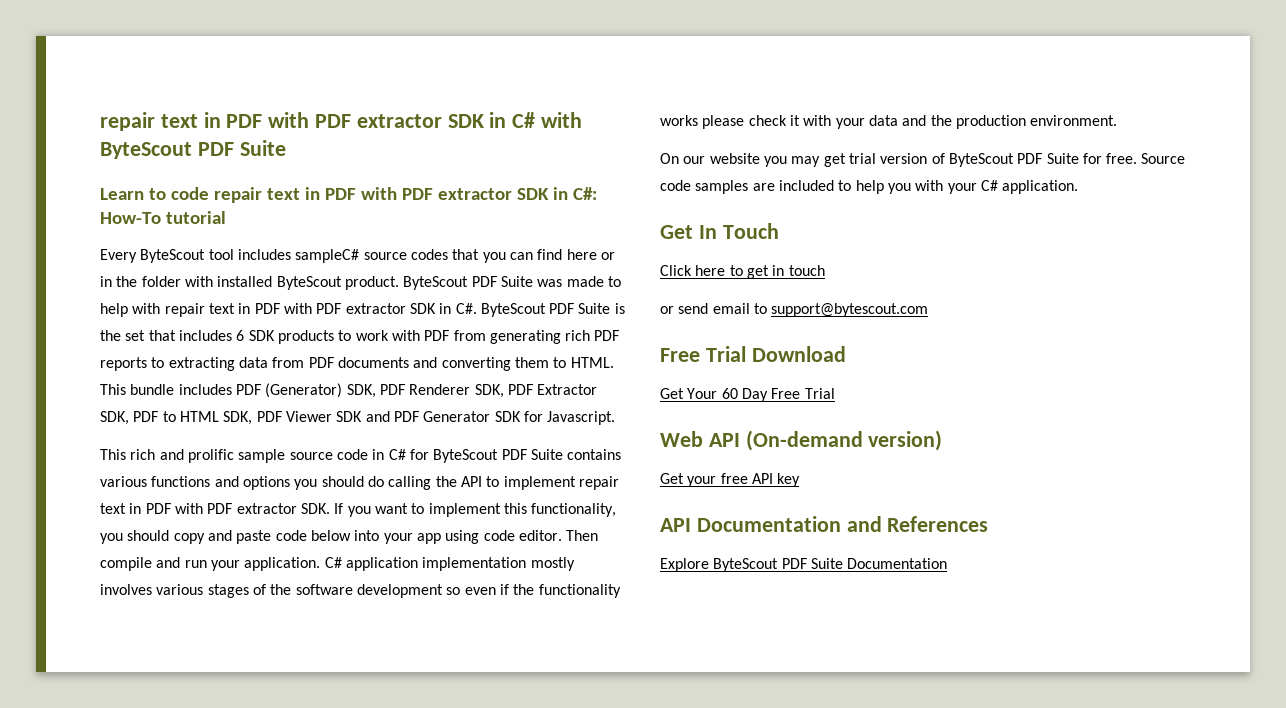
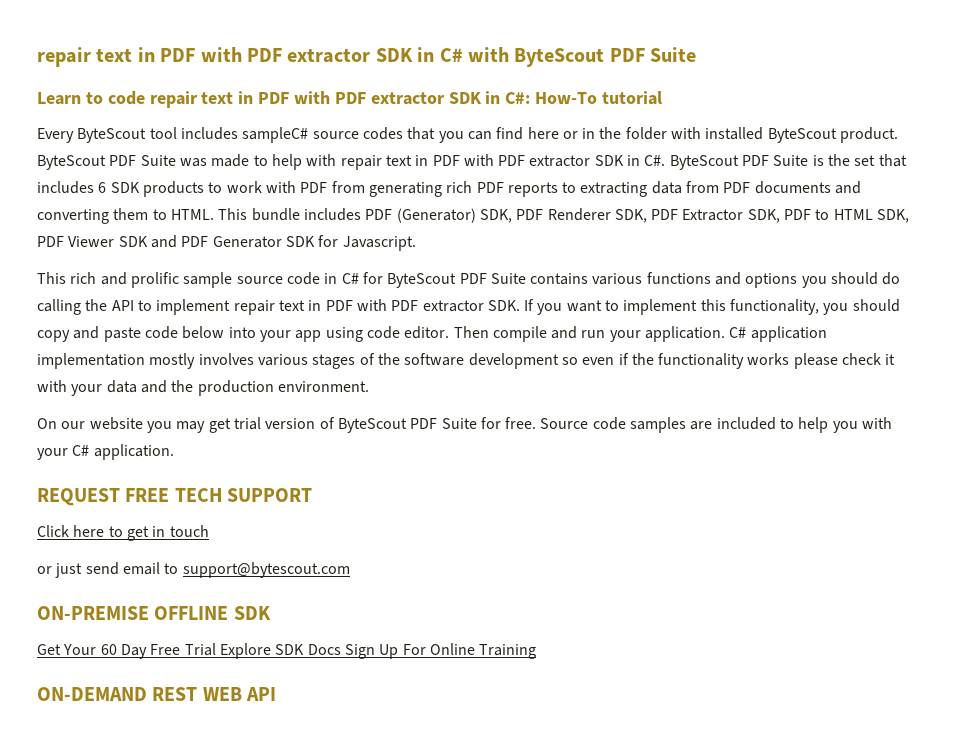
[660,223,779,239] Get In Touch -> [37,488,313,506] REQUEST FREE TECH SUPPORT
(674, 310) none -> [55,563,83,578] just
[660,346,846,362] Free Trial Download -> [37,606,271,620] ON-PREMISE OFFLINE SDK
[660,430,943,451] [660,473,801,487] [660,516,989,532] [660,558,948,572] // Web API (On-demand version) // Get your free API key // API Documentation and References // Explore ByteScout PDF Suite Documentation -> [219,643,537,659] [37,687,277,701] Explore SDK Docs Sign Up For Online Training // ON-DEMAND REST WEB API

